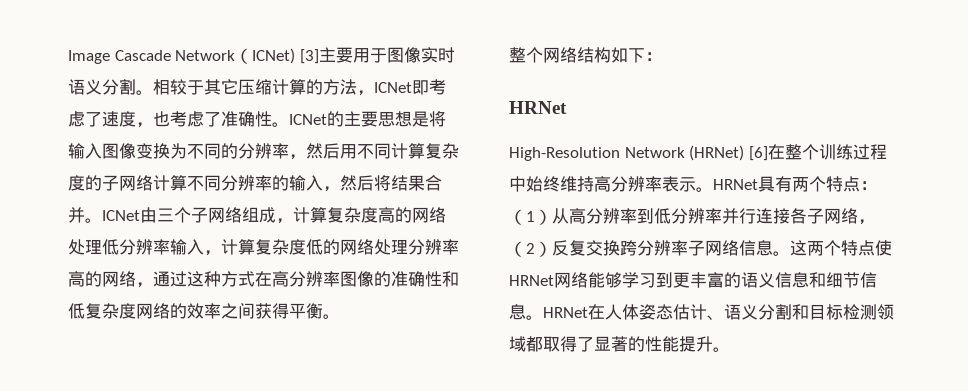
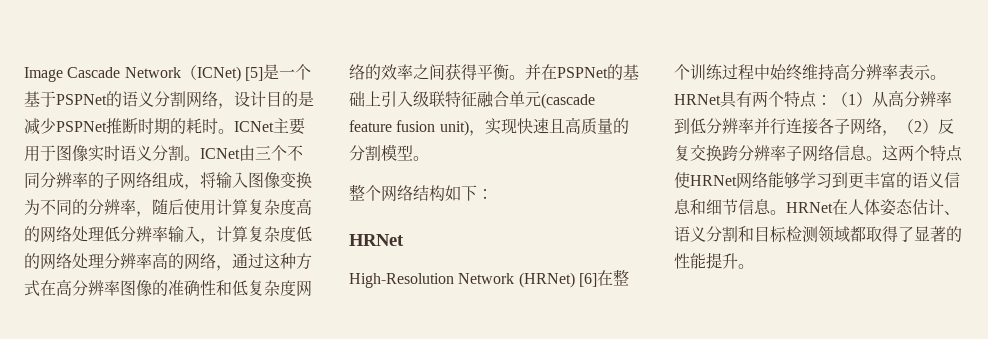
[299,49,319,64] [3] -> [244,64,311,81] [24,91,314,109] [24,118,274,135] [5]是一个基于PSPNet的语义分割网络，设计目的是减少PSPNet推断时期的耗时。ICNet
[153,79,446,96] [68,111,429,128] 相较于其它压缩计算的方法，ICNet即考虑了速度，也考虑了准确性。ICNet的主要思想是 -> [200,145,303,161] [24,172,200,190] ICNet由三个不同分辨率的子网络组成，
[306,143,459,159] [68,175,442,192] [68,207,293,224] 然后用不同计算复杂度的子网络计算不同分辨率的输入，然后将结果合并。ICNet由三个子网络组成， -> [152,199,216,216] 随后使用
(340, 316) none -> [525,64,639,80] [349,91,595,109] [349,117,629,136] [349,144,429,161] 并在PSPNet的基础上引入级联特征融合单元(cascade feature fusion unit)，实现快速且高质量的分割模型。

